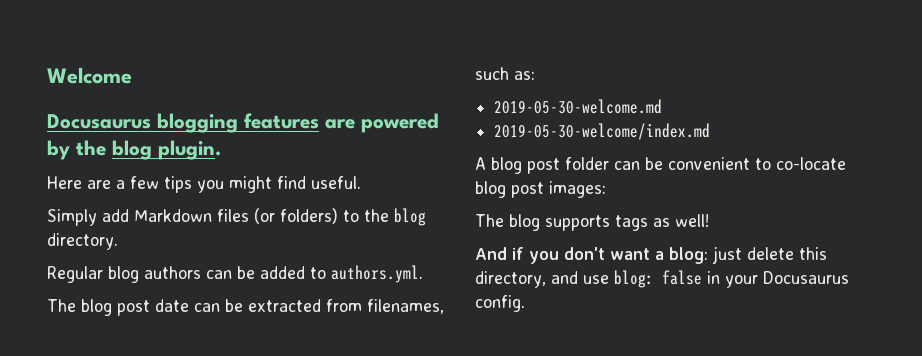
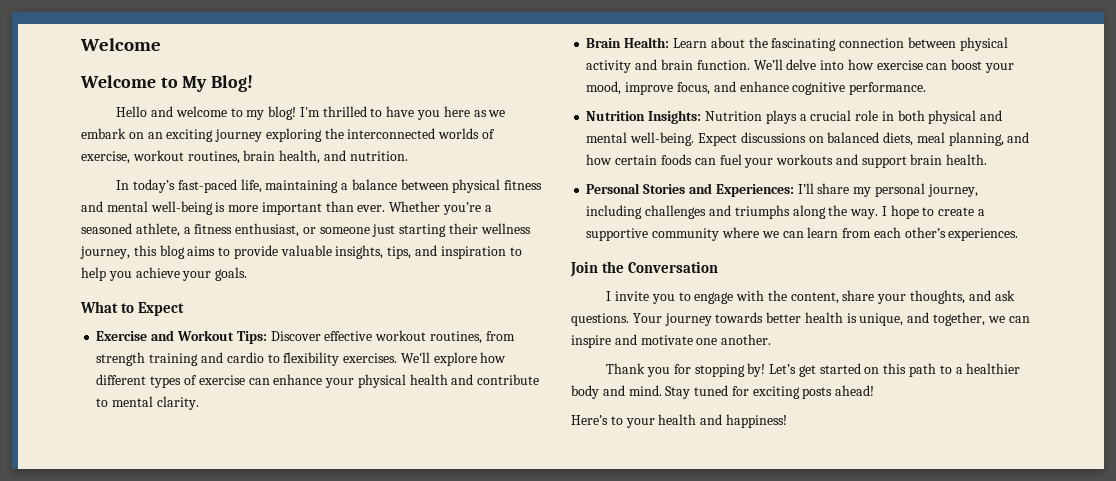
[47,113,439,133] [47,140,221,160] [47,176,361,193] [47,208,426,226] [47,233,118,250] [47,265,423,283] [47,299,444,316] [475,67,535,80] [494,99,663,114] [494,123,711,140] [475,157,846,174] [475,181,606,198] [475,214,709,231] [475,246,827,264] [475,270,849,288] [475,295,525,312] Docusaurus blogging features are powered by the blog plugin. // Here are a few tips you might find useful. // Simply add Markdown files (or folders) to the blog directory. // Regular blog authors can be added to authors.yml. // The blog post date can be extracted from filenames, such as: // 2019-05-30-welcome.md // 2019-05-30-welcome/index.md // A blog post folder can be convenient to co-locate blog post images: // The blog supports tags as well! // And if you don't want a blog: just delete this directory, and use blog: false in your Docusaurus config. -> [80,75,254,92] [116,106,506,120] [81,128,496,142] [81,150,408,164] [116,179,543,193] [81,201,492,215] [81,223,531,237] [80,245,522,259] [81,267,248,281] [80,301,185,316] [96,330,515,344] [96,352,507,366] [96,374,540,388] [96,396,199,410] [586,37,1008,51] [586,59,1014,73] [586,81,927,95] [586,110,1003,124] [586,132,1030,146] [586,154,988,168] [586,183,978,197] [586,205,985,219] [586,227,1019,241] [570,261,719,277] [606,290,1015,304] [571,312,1030,326] [571,334,772,348] [606,363,1021,377] [571,385,875,399] [571,414,787,428] Welcome to My Blog! // Hello and welcome to my blog! I'm thrilled to have you here as we embark on an exciting journey exploring the interconnected worlds of exercise, workout routines, brain health, and nutrition. // In today’s fast-paced life, maintaining a balance between physical fitness and mental well-being is more important than ever. Whether you’re a seasoned athlete, a fitness enthusiast, or someone just starting their wellness journey, this blog aims to provide valuable insights, tips, and inspiration to help you achieve your goals. // What to Expect // Exercise and Workout Tips: Discover effective workout routines, from strength training and cardio to flexibility exercises. We'll explore how different types of exercise can enhance your physical health and contribute to mental clarity. // Brain Health: Learn about the fascinating connection between physical activity and brain function. We’ll delve into how exercise can boost your mood, improve focus, and enhance cognitive performance. // Nutrition Insights: Nutrition plays a crucial role in both physical and mental well-being. Expect discussions on balanced diets, meal planning, and how certain foods can fuel your workouts and support brain health. // Personal Stories and Experiences: I’ll share my personal journey, including challenges and triumphs along the way. I hope to create a supportive community where we can learn from each other’s experiences. // Join the Conversation // I invite you to engage with the content, share your thoughts, and ask questions. Your journey towards better health is unique, and together, we can inspire and motivate one another. // Thank you for stopping by! Let’s get started on this path to a healthier body and mind. Stay tuned for exciting posts ahead! // Here’s to your health and happiness!

